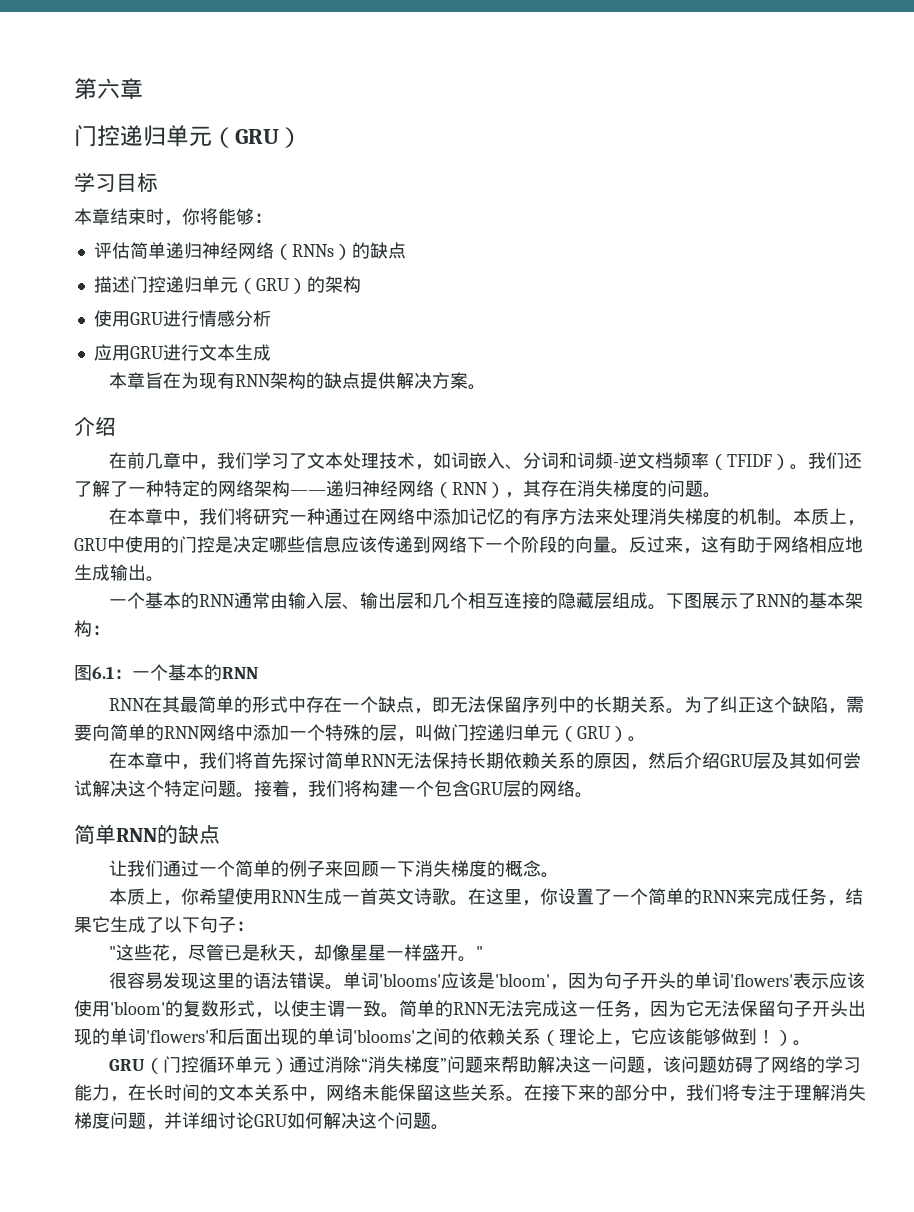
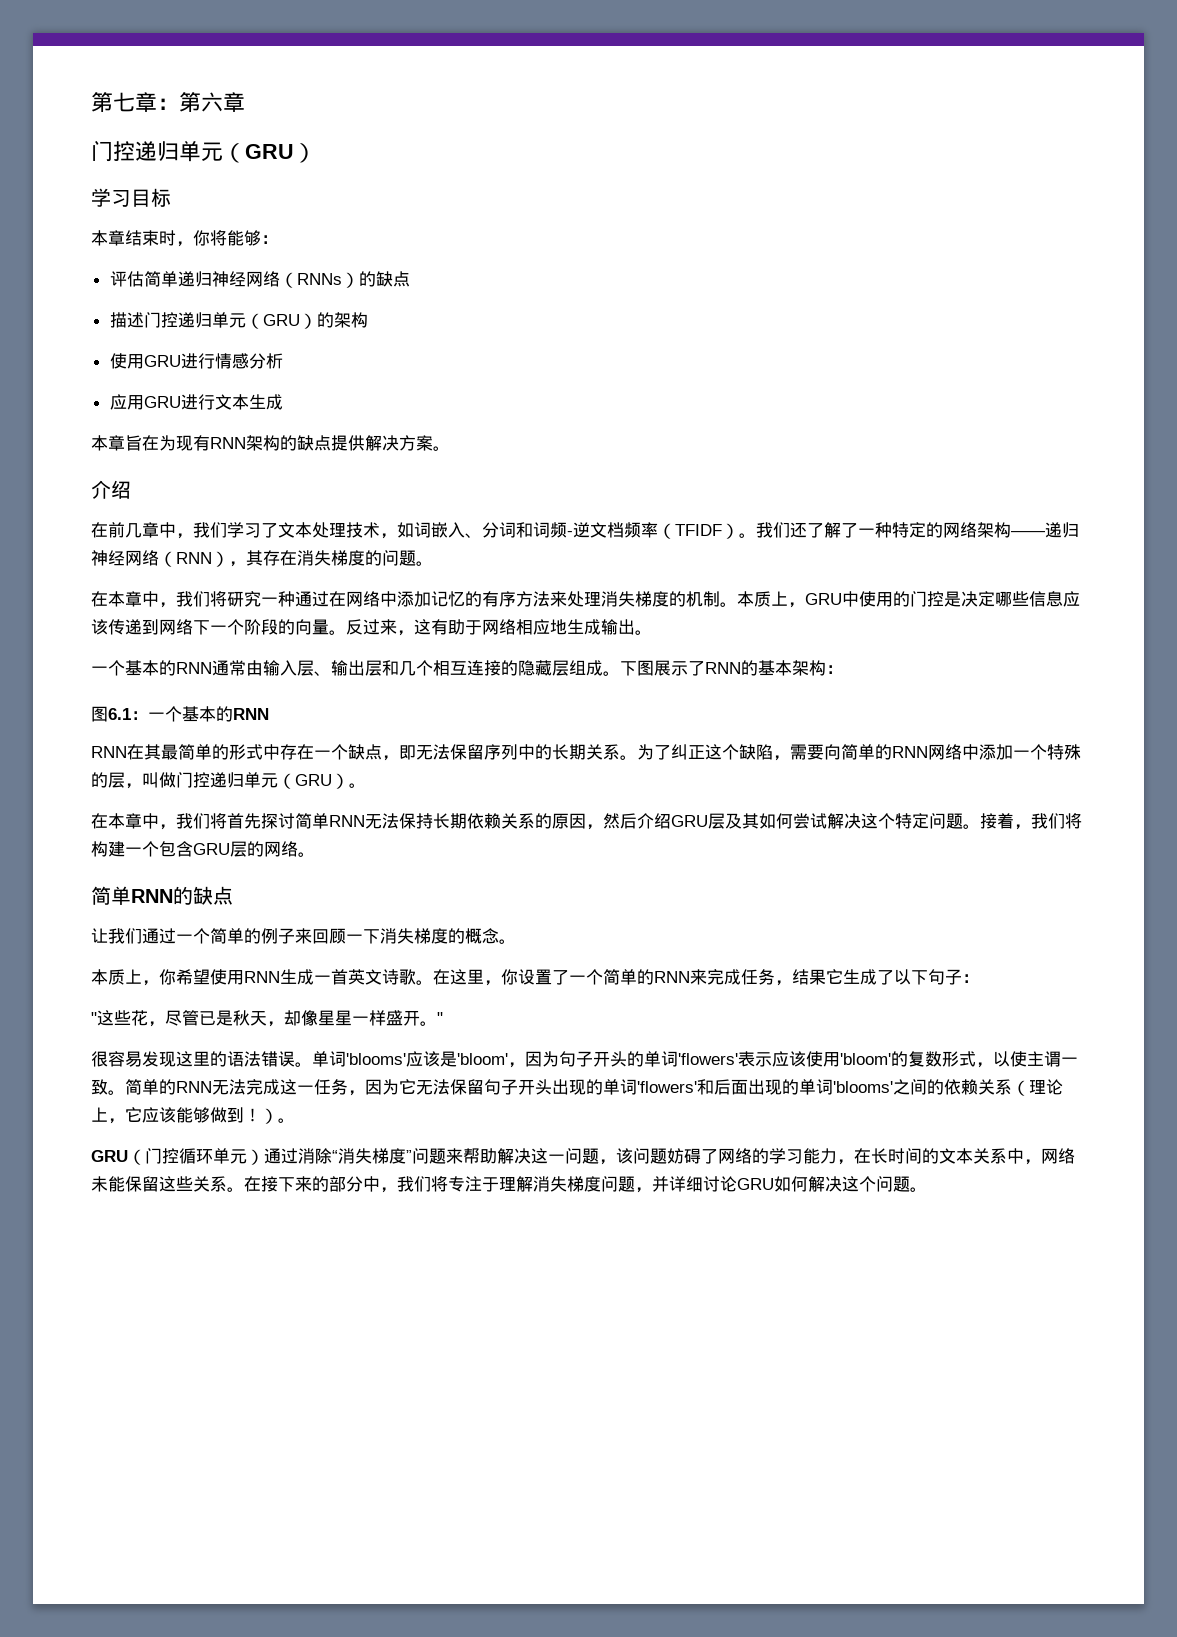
[74,78,97,100] 第 -> [91,92,201,112] 第七章：第

